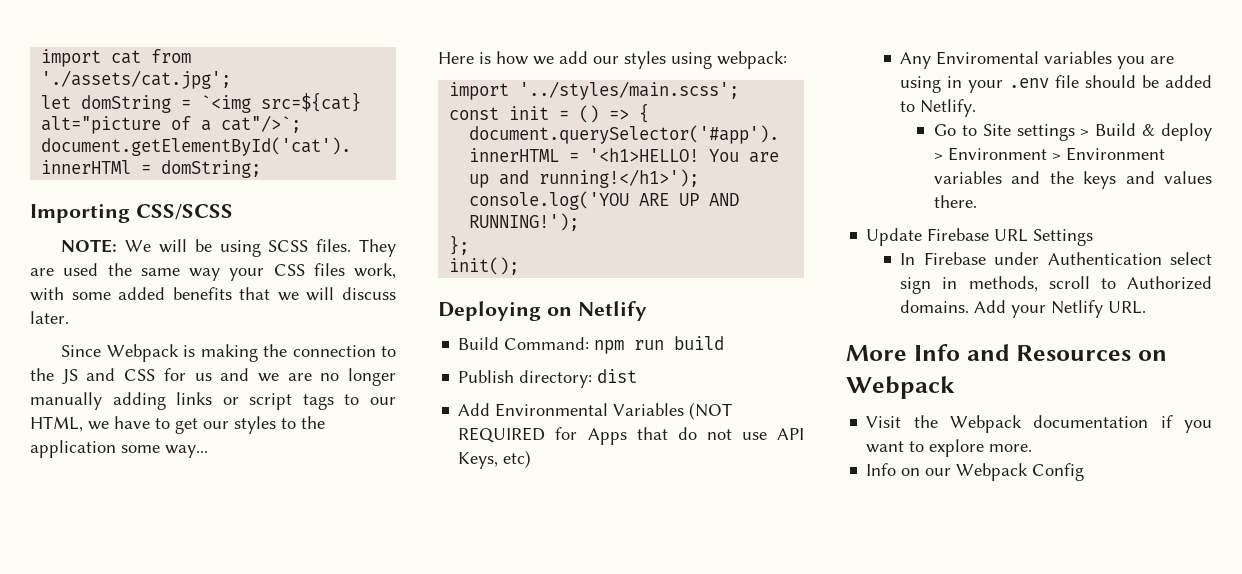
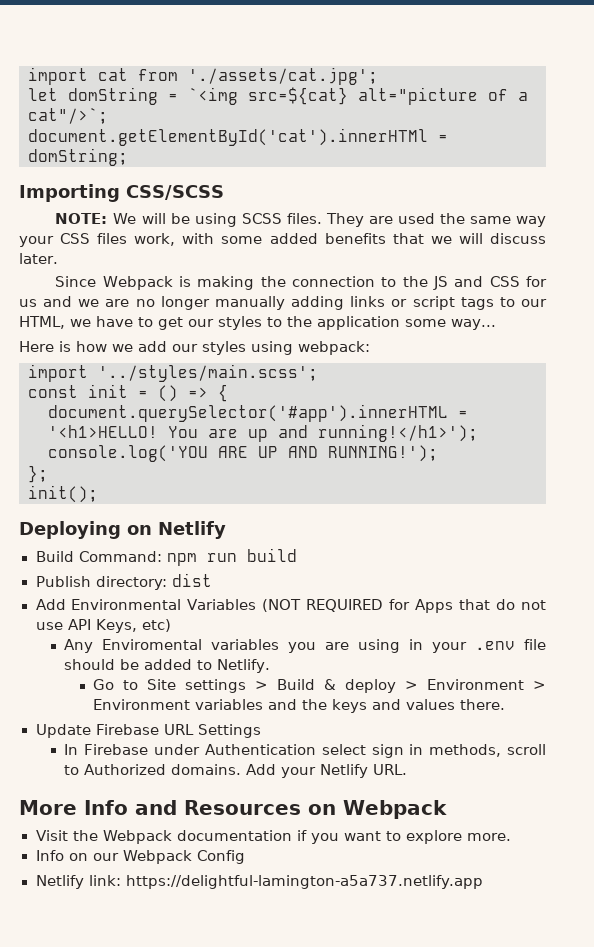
(1085, 472) none -> [35,875,484,889] // Netlify link: https://delightful-lamington-a5a737.netlify.app

